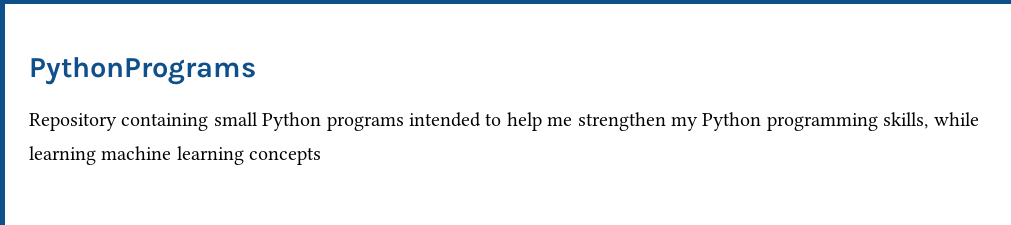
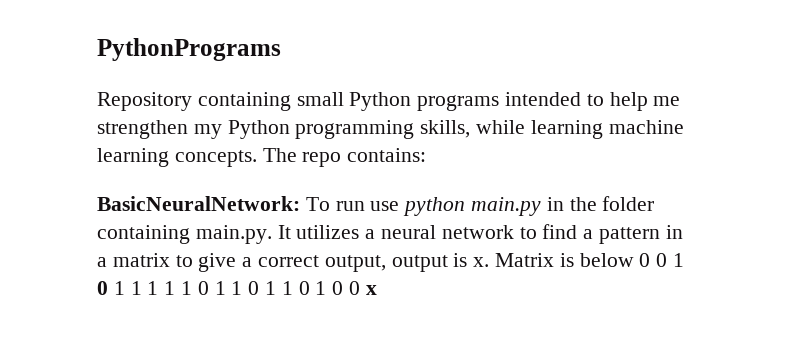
[249,147,322,165] concepts -> [174,148,427,167] [97,196,655,216] [97,224,683,244] [97,253,685,272] [97,281,377,295] concepts. The repo contains: // BasicNeuralNetwork: To run use python main.py in the folder containing main.py. It utilizes a neural network to find a pattern in a matrix to give a correct output, output is x. Matrix is below 0 0 1 0 1 1 1 1 1 0 1 1 0 1 1 0 1 0 0 x

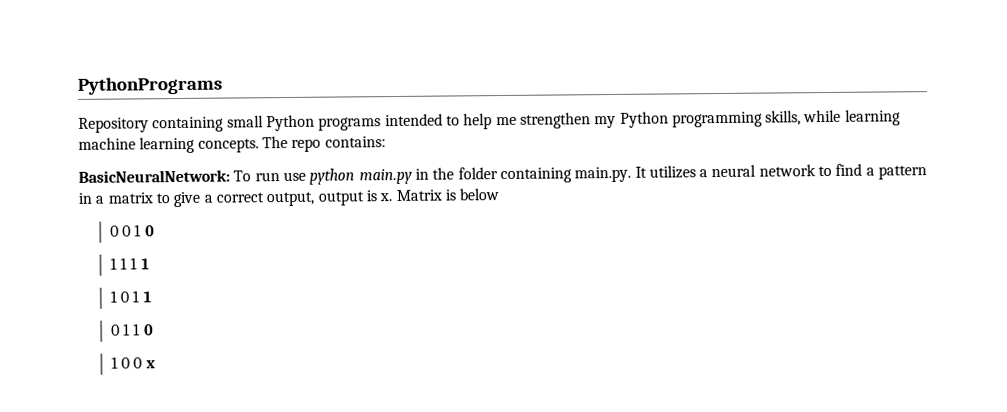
(634, 260) none -> (500, 194) //
[113,281,310,295] 1 1 1 1 1 0 1 1 0 1 1 0 -> [109,257,149,270] [109,290,151,303] [110,323,154,336] // 1 1 1 1 // 1 0 1 1 // 0 1 1 0 //

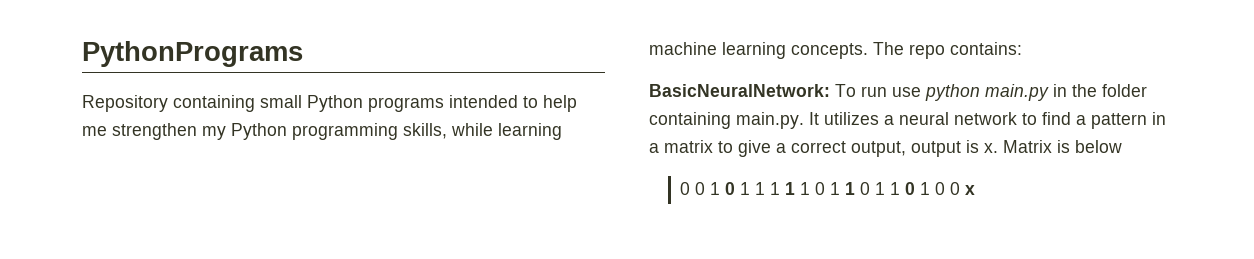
[109,257,149,270] [109,290,151,303] [110,323,154,336] // 1 1 1 1 // 1 0 1 1 // 0 1 1 0 // -> [740,182,916,195] 1 1 1 1 1 0 1 1 0 1 1 0

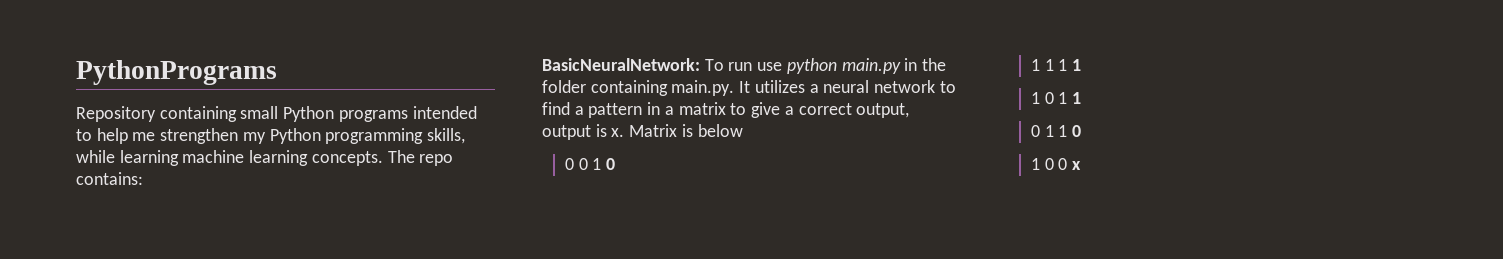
[740,182,916,195] 1 1 1 1 1 0 1 1 0 1 1 0 -> [1030,59,1082,71] [1030,92,1082,104] [1030,125,1082,137] // 1 1 1 1 // 1 0 1 1 // 0 1 1 0 //

